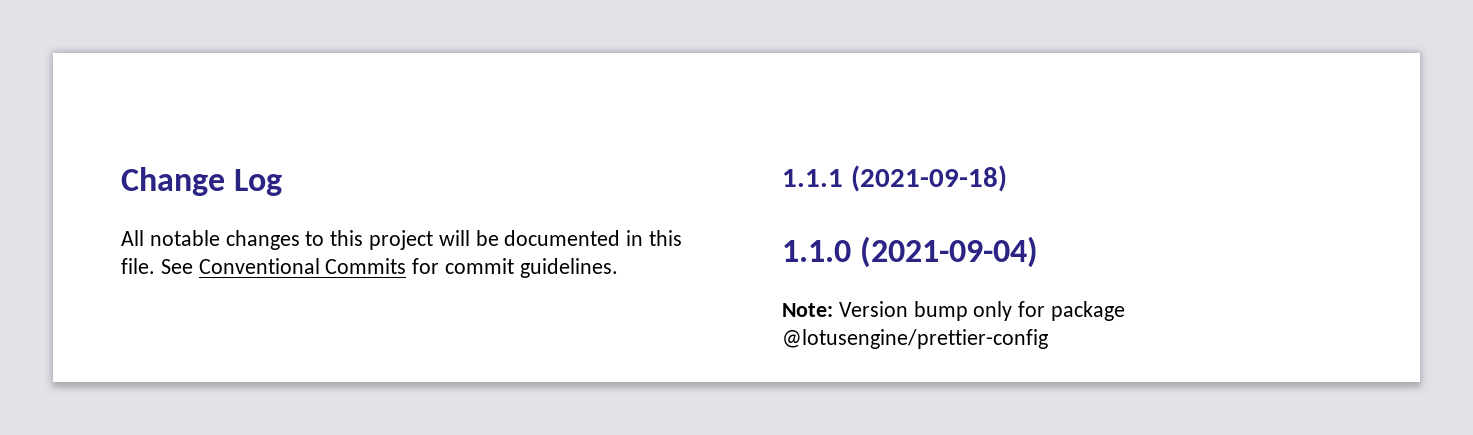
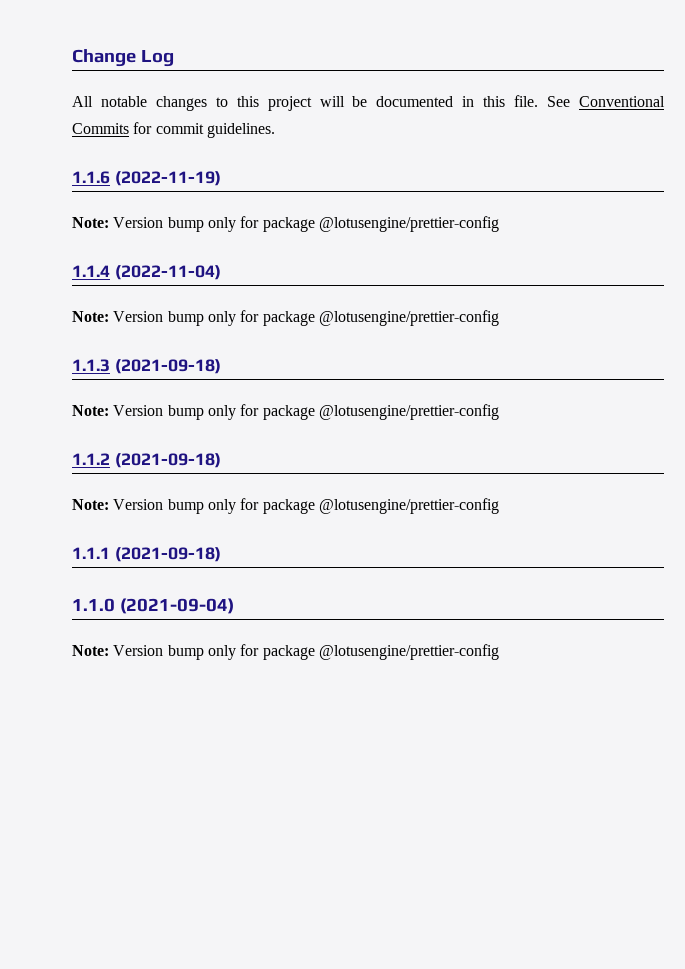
(618, 268) none -> [72,171,221,186] [72,216,499,232] [72,265,221,280] [72,310,499,326] [72,359,221,374] [72,404,499,420] [72,453,221,468] [72,498,499,514] // 1.1.6 (2022-11-19) // Note: Version bump only for package @lotusengine/prettier-config // 1.1.4 (2022-11-04) // Note: Version bump only for package @lotusengine/prettier-config // 1.1.3 (2021-09-18) // Note: Version bump only for package @lotusengine/prettier-config // 1.1.2 (2021-09-18) // Note: Version bump only for package @lotusengine/prettier-config

